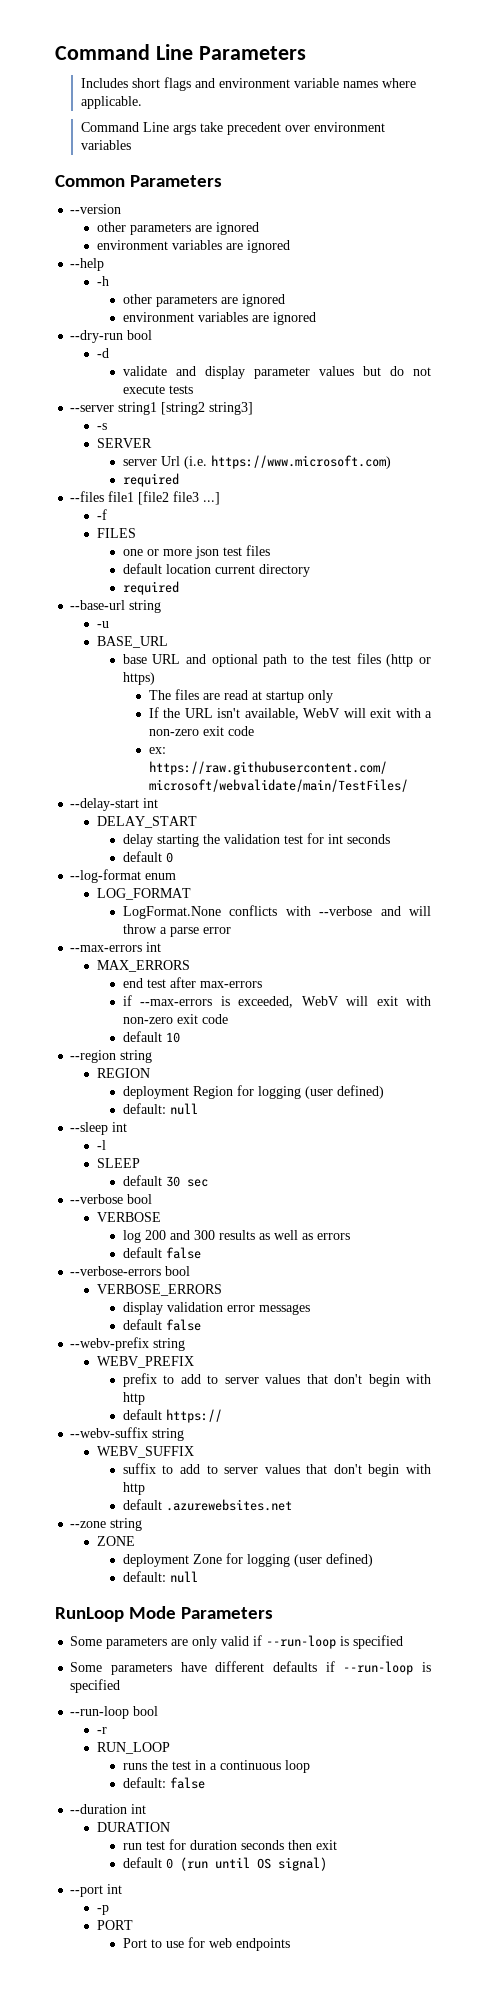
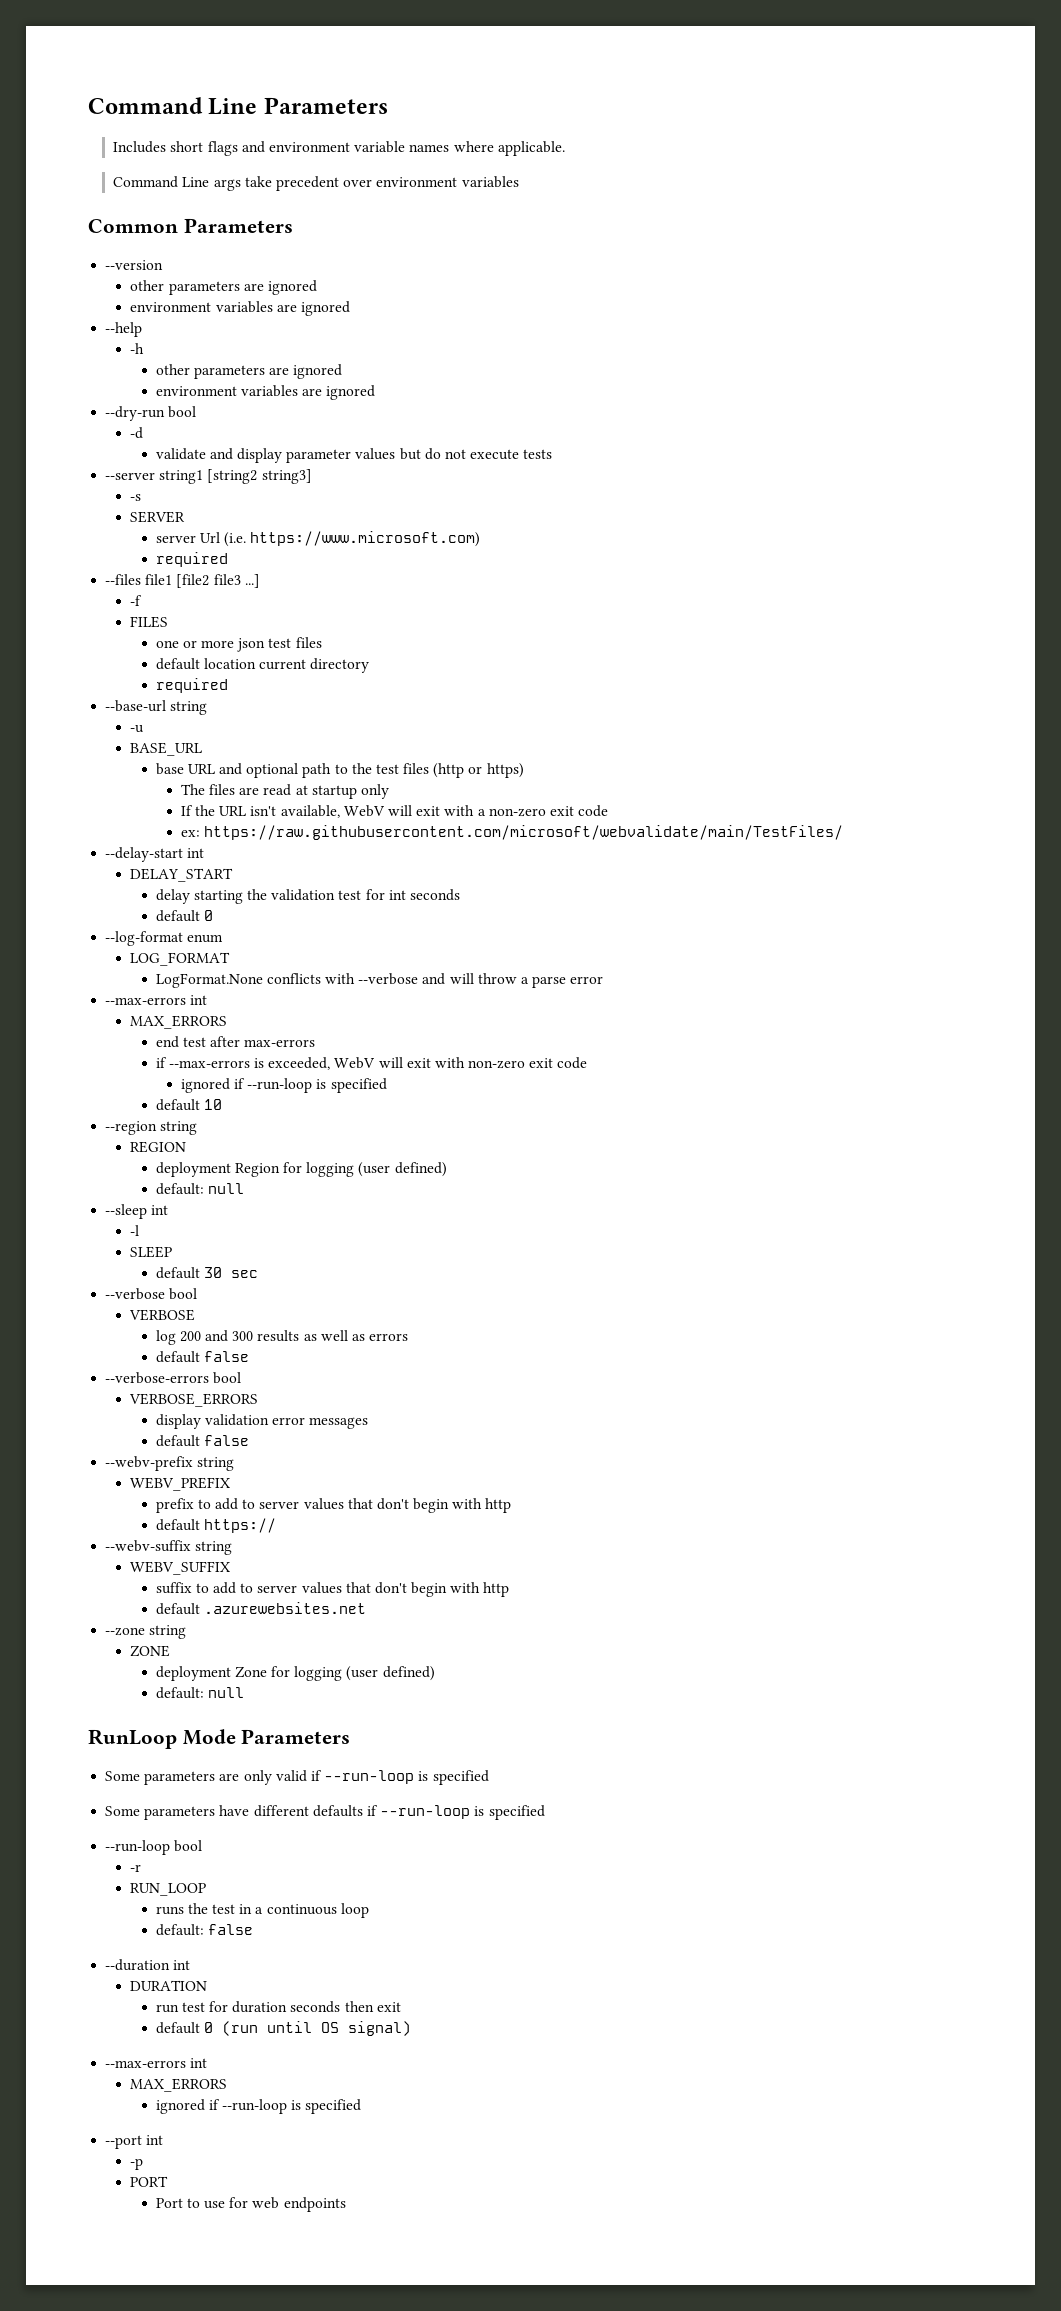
(228, 1019) none -> [180,1078,387,1093] // ignored if --run-loop is specified
(327, 1864) none -> [105,2058,208,2068] [130,2078,228,2092] [155,2099,362,2114] // --max-errors int // MAX_ERRORS // ignored if --run-loop is specified

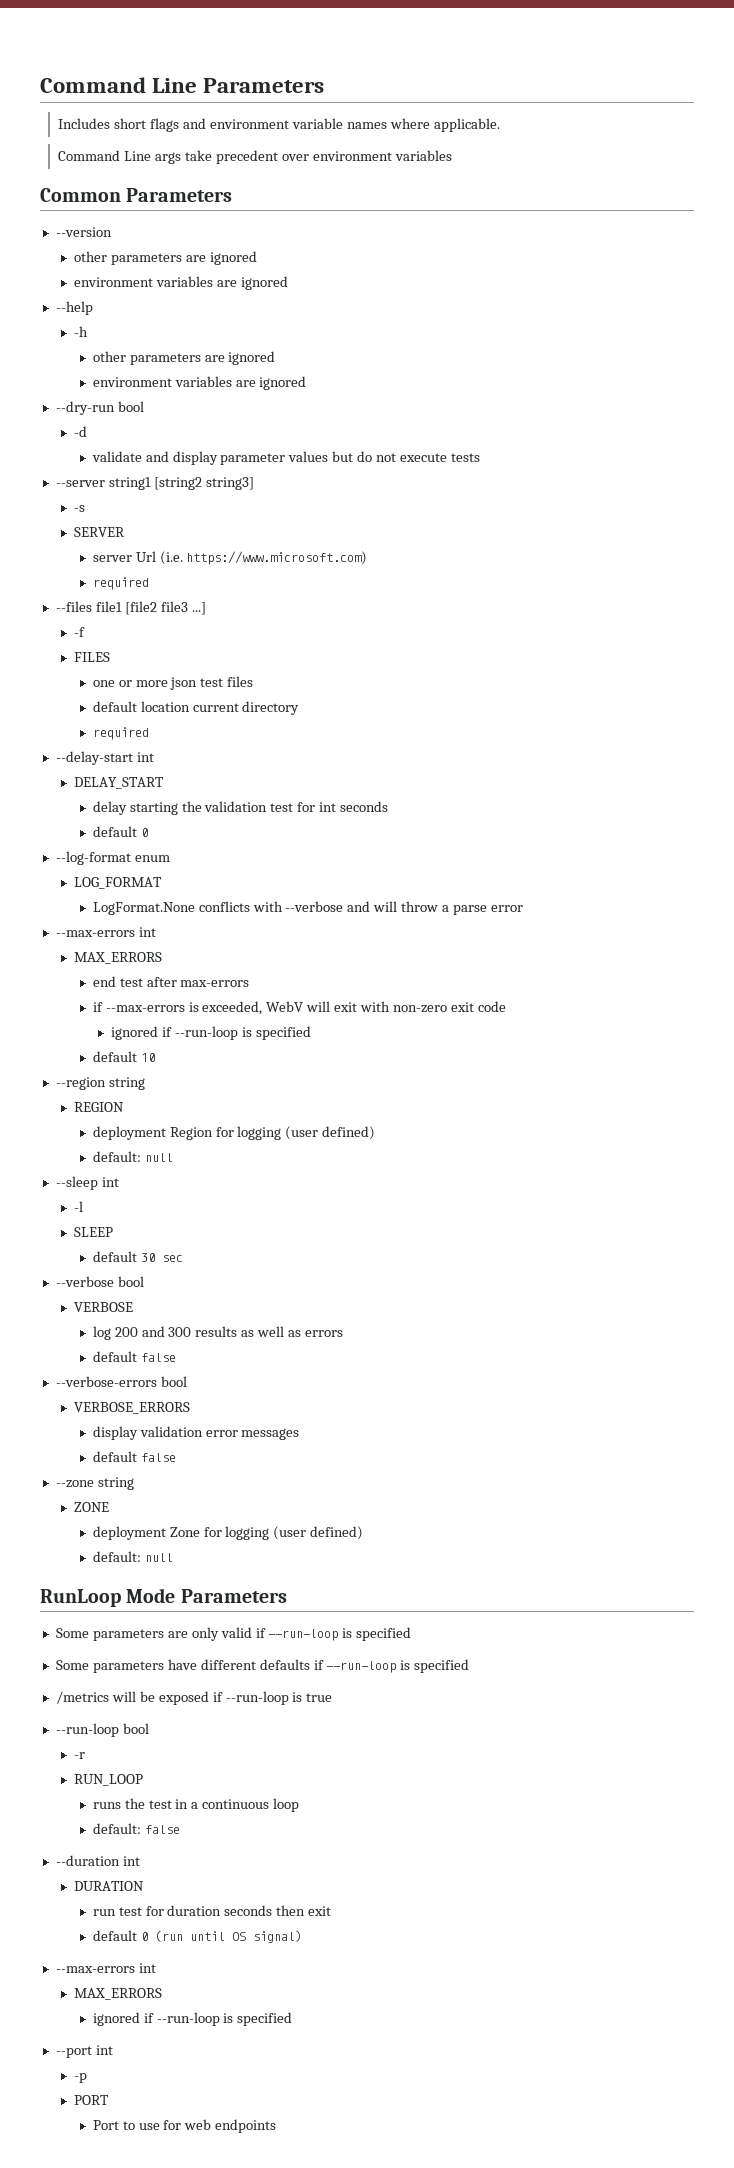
[105,700,208,715] [130,725,145,733] [130,742,203,756] [155,763,524,778] [180,784,390,799] [180,805,609,818] [180,825,844,840] // --base-url string // -u // BASE_URL // base URL and optional path to the test files (http or https) // The files are read at startup only // If the URL isn't available, WebV will exit with a non-zero exit code // ex: https://raw.githubusercontent.com/microsoft/webvalidate/main/TestFiles/ -> (149, 733) none
[105,1456,235,1471] [130,1477,231,1491] [155,1498,512,1513] [155,1518,276,1533] [105,1540,233,1555] [130,1561,231,1575] [155,1582,510,1597] [155,1602,366,1615] // --webv-prefix string // WEBV_PREFIX // prefix to add to server values that don't begin with http // default https:// // --webv-suffix string // WEBV_SUFFIX // suffix to add to server values that don't begin with http // default .azurewebsites.net -> (176, 1457) none
(545, 1812) none -> [55,1691,333,1705] // /metrics will be exposed if --run-loop is true

